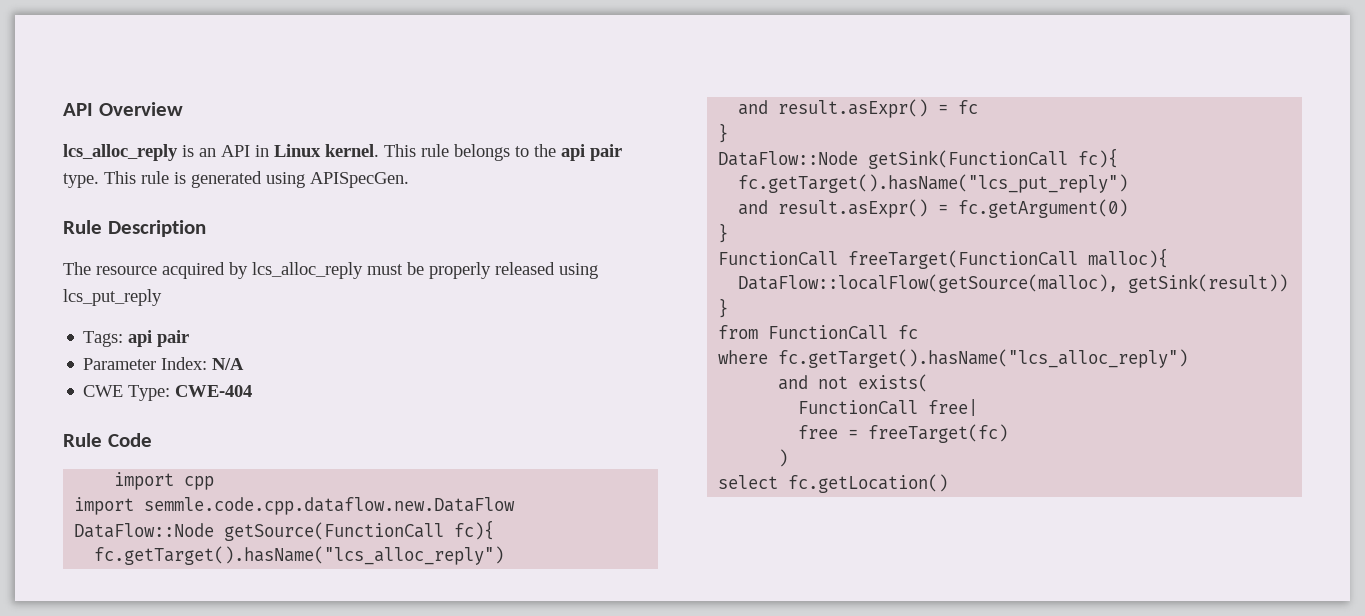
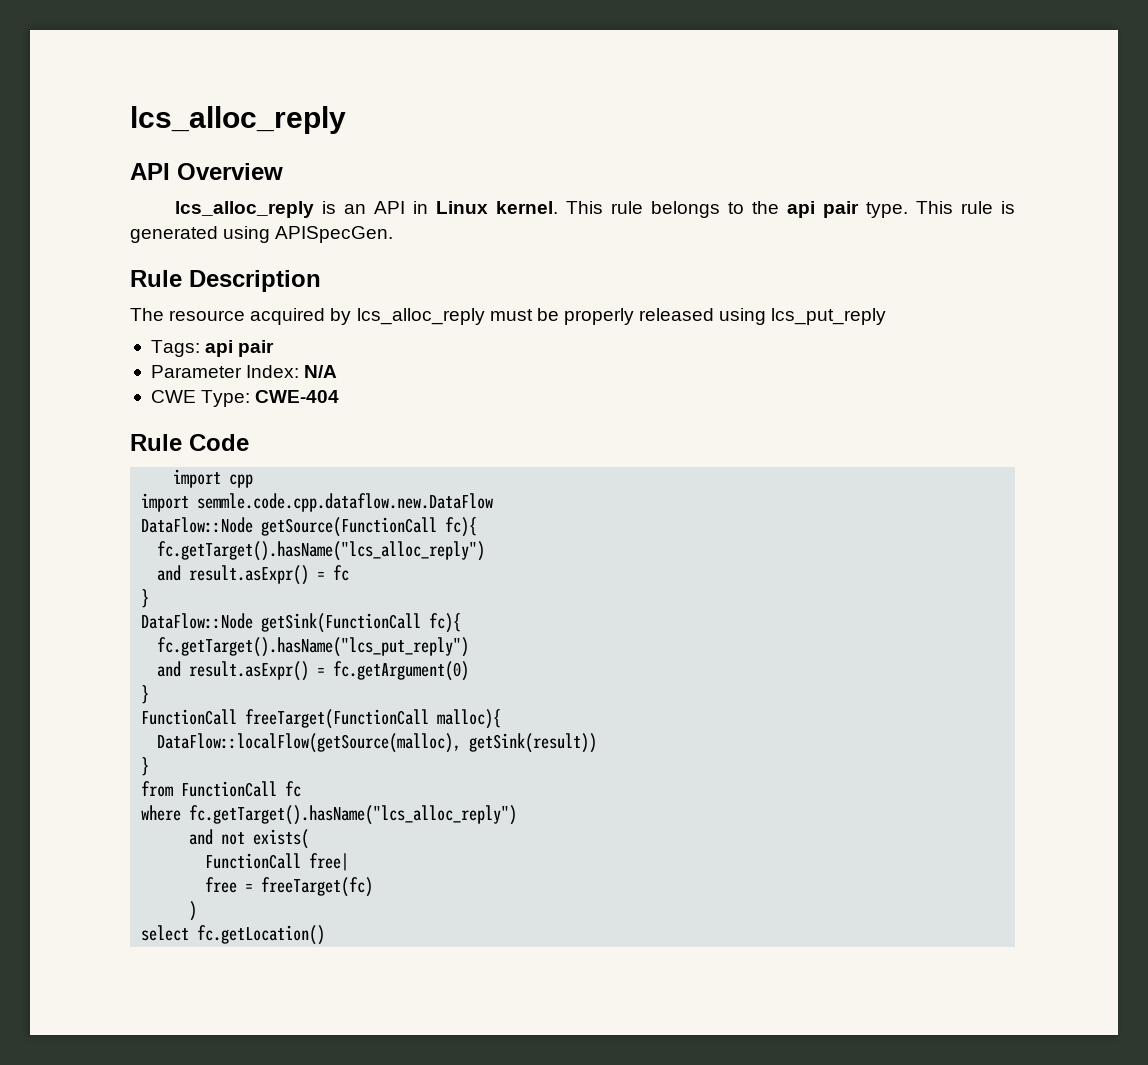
(63, 109) none -> [130,106,346,134] lcs_alloc_reply //

